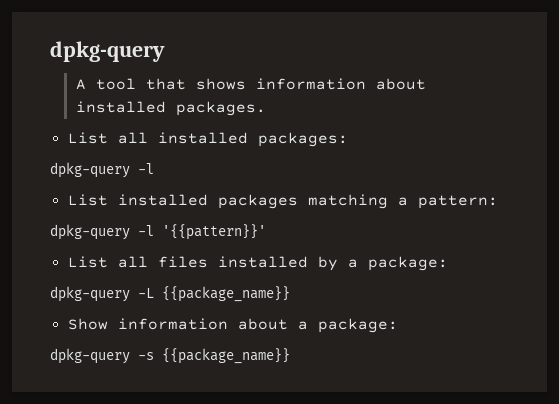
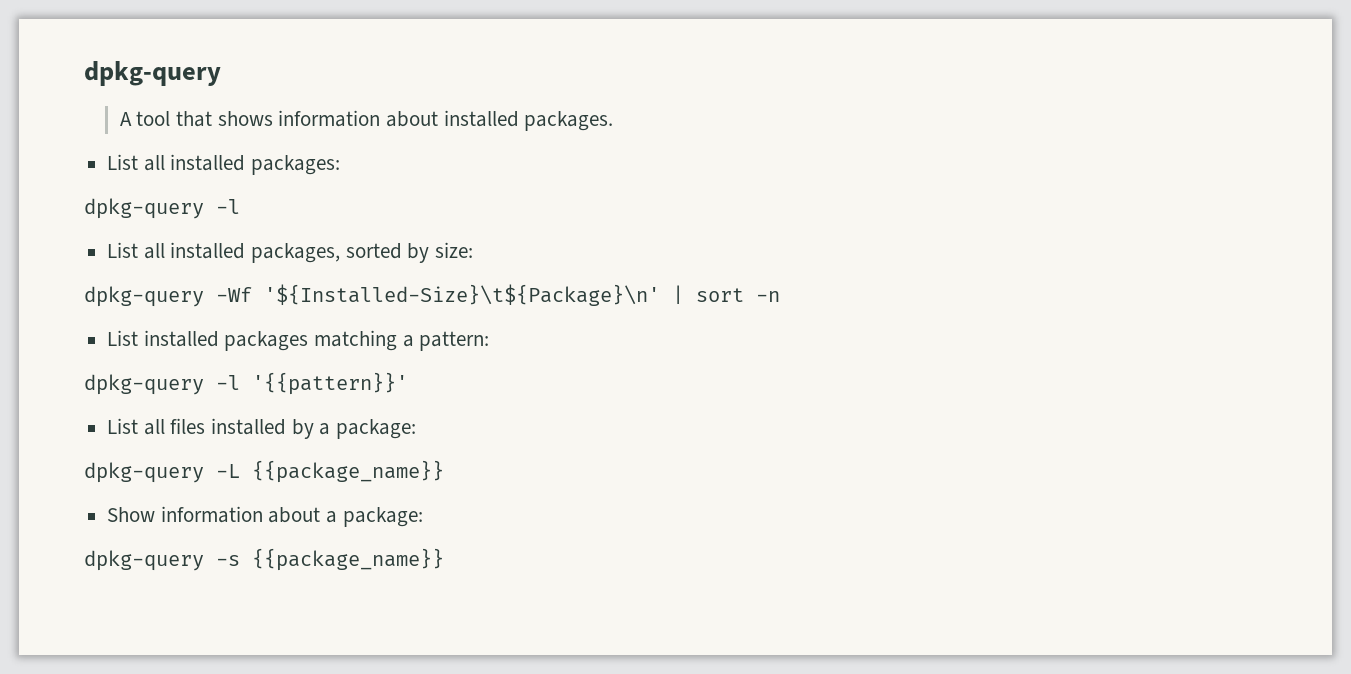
(154, 168) none -> [107,242,474,263] [84,284,780,307] // List all installed packages, sorted by size: // dpkg-query -Wf '${Installed-Size}\t${Package}\n' | sort -n

